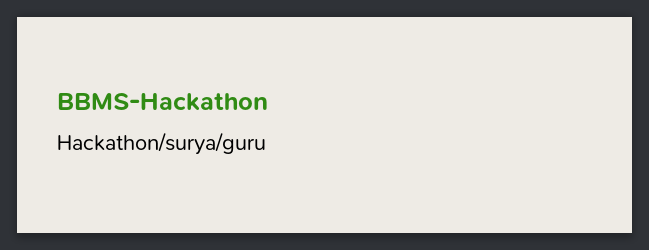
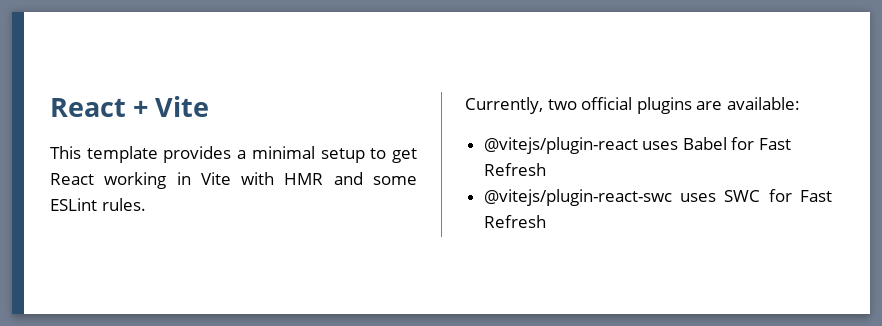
[57,93,268,111] [57,132,266,155] BBMS-Hackathon // Hackathon/surya/guru -> [50,96,210,117] [50,146,418,163] [50,172,417,189] [50,198,146,211] [465,97,800,114] [483,137,792,154] [483,163,546,176] [483,189,832,206] [483,215,546,228] React + Vite // This template provides a minimal setup to get React working in Vite with HMR and some ESLint rules. // Currently, two official plugins are available: // @vitejs/plugin-react uses Babel for Fast Refresh // @vitejs/plugin-react-swc uses SWC for Fast Refresh

